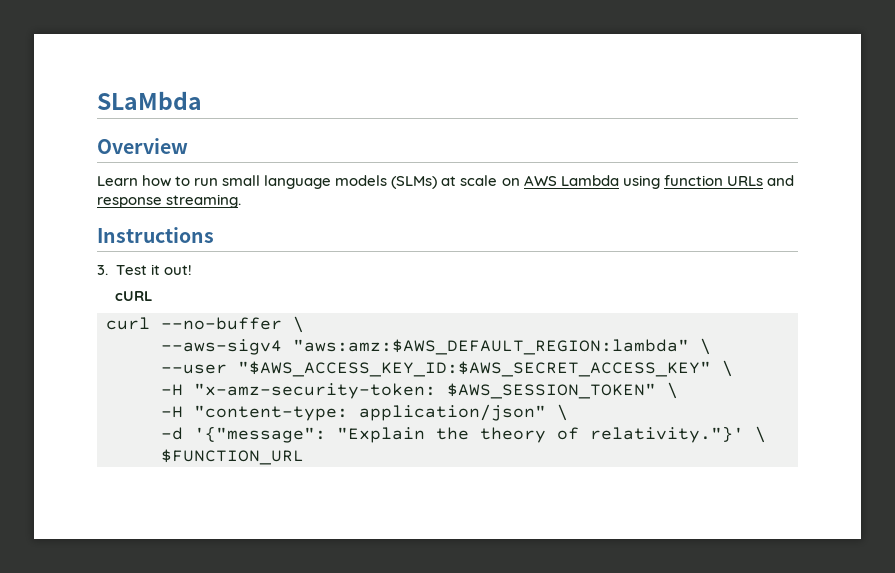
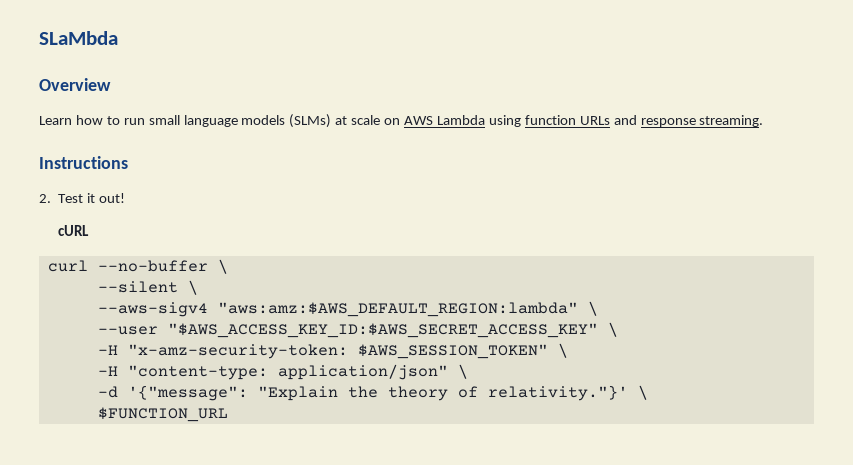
[97,265,108,275] 3. -> [39,194,51,203] 2.
(304, 324) none -> [97,280,198,295] // --silent \

